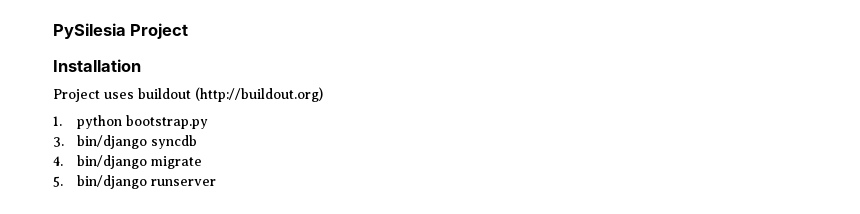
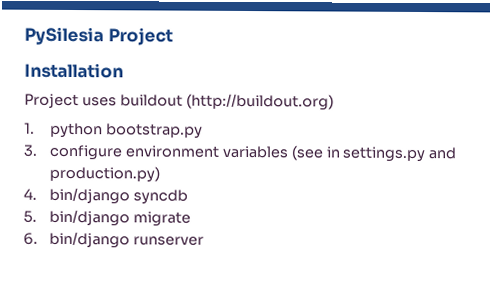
(64, 142) none -> [48,144,457,163] [48,165,160,183] [23,188,37,200] configure environment variables (see in settings.py and production.py) // 4.
[53,156,63,166] 4. -> [23,210,37,223] 5.
[53,176,63,187] 5. -> [23,232,38,245] 6.

